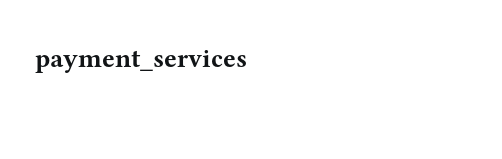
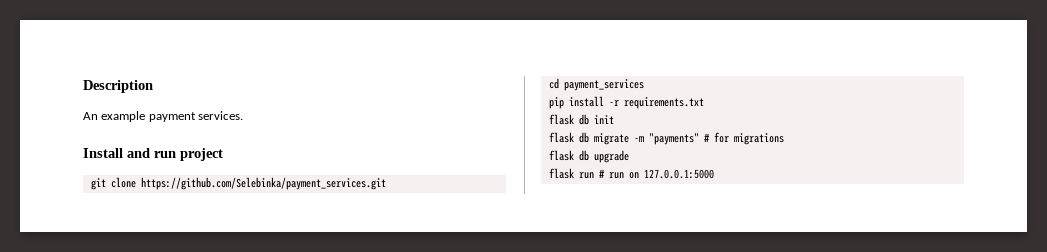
[35,50,247,73] payment_services -> [83,80,153,93] [83,111,244,122] [83,148,223,161] [90,177,386,190] [548,78,644,91] [548,96,704,109] [548,114,614,125] [548,132,784,145] [548,150,629,163] [548,168,714,179] Description // An example payment services. // Install and run project // git clone https://github.com/Selebinka/payment_services.git // cd payment_services // pip install -r requirements.txt // flask db init // flask db migrate -m "payments" # for migrations // flask db upgrade // flask run # run on 127.0.0.1:5000

